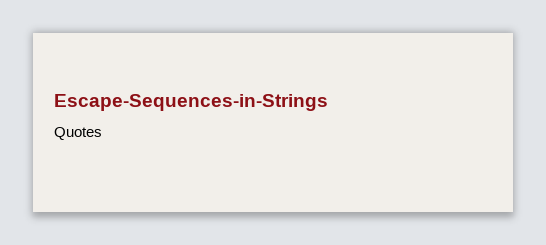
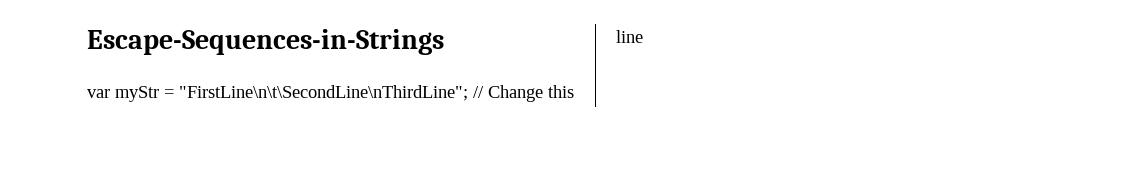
[54,127,102,140] Quotes -> [87,85,574,102] [616,30,643,43] var myStr = "FirstLine\n\t\SecondLine\nThirdLine"; // Change this line

